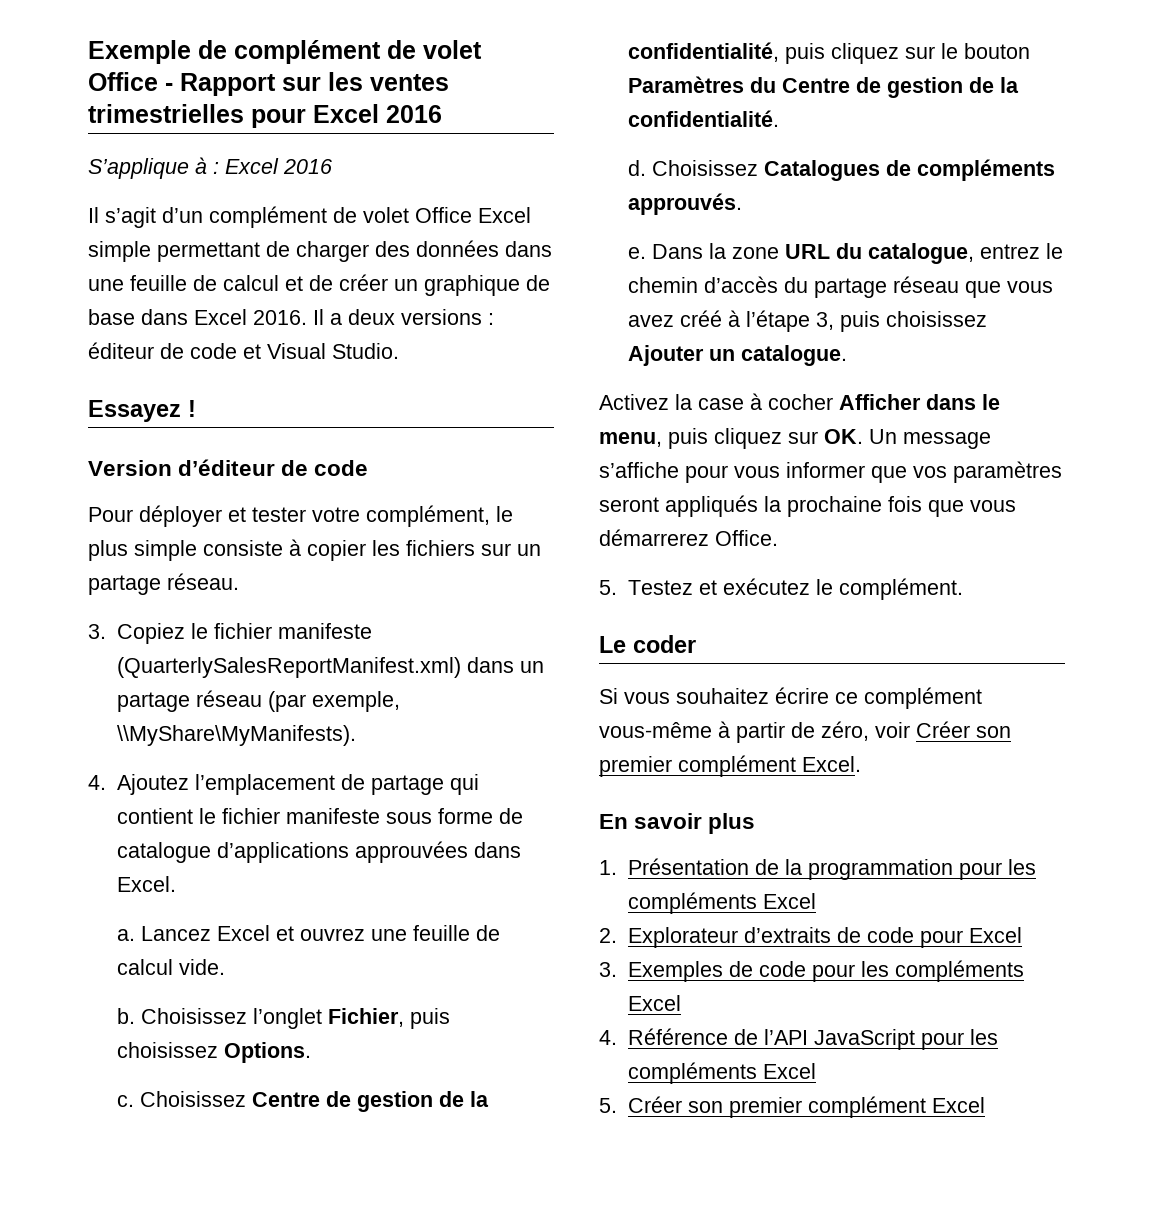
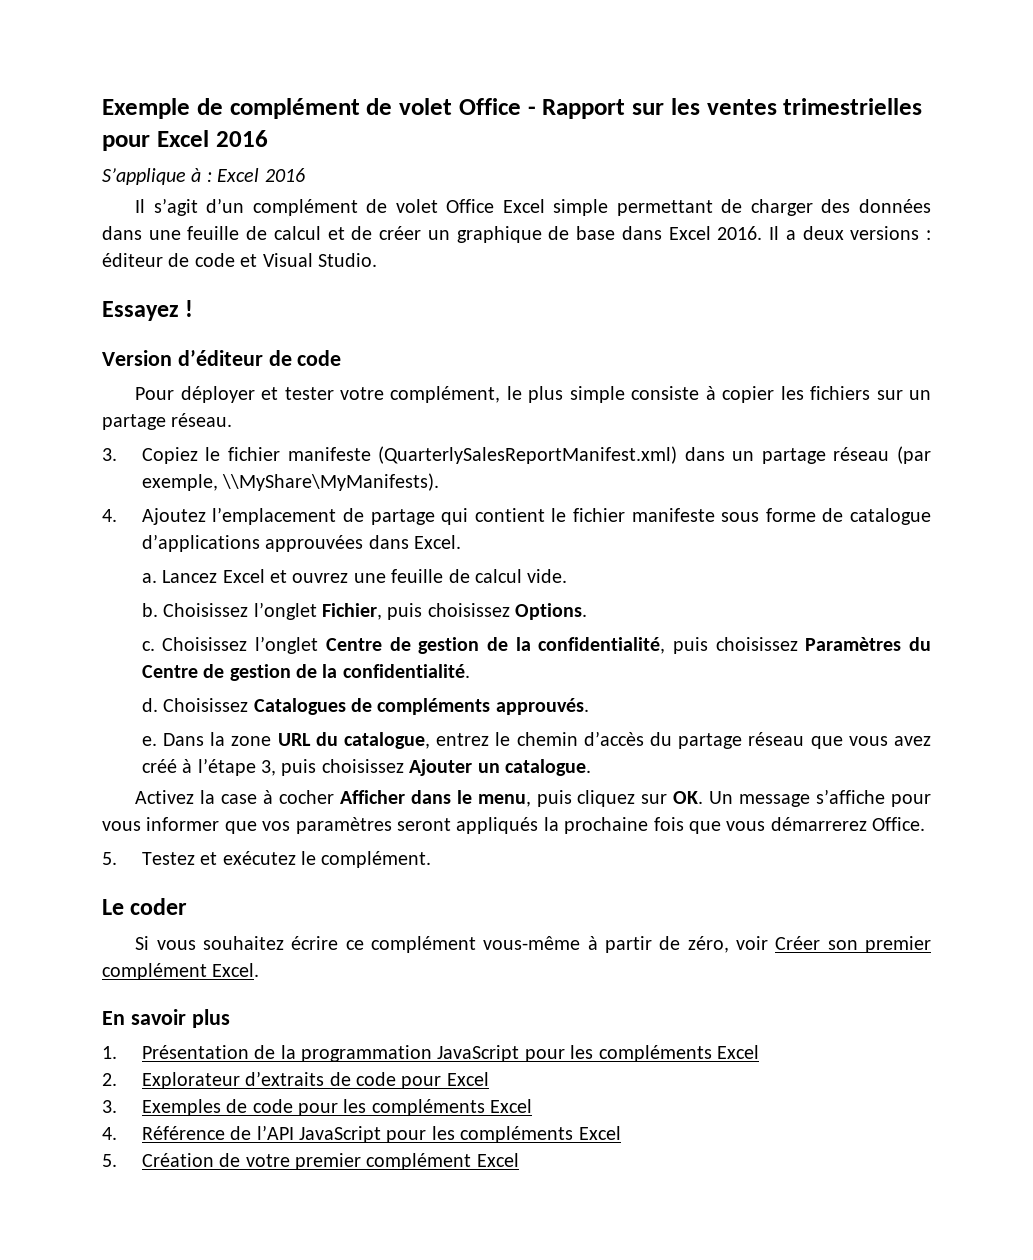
(247, 1099) none -> [255,636,319,654] l’onglet
[831,43,1031,64] cliquez sur le bouton -> [715,637,798,651] choisissez
(954, 869) none -> [437,1045,520,1062] JavaScript
[628,1096,724,1113] Créer son -> [141,1153,290,1167] Création de votre

